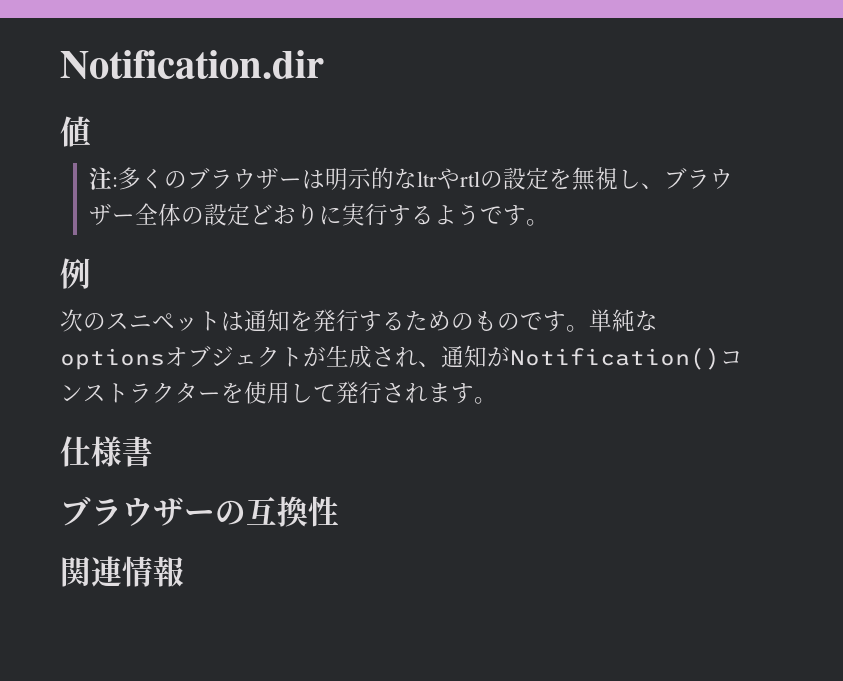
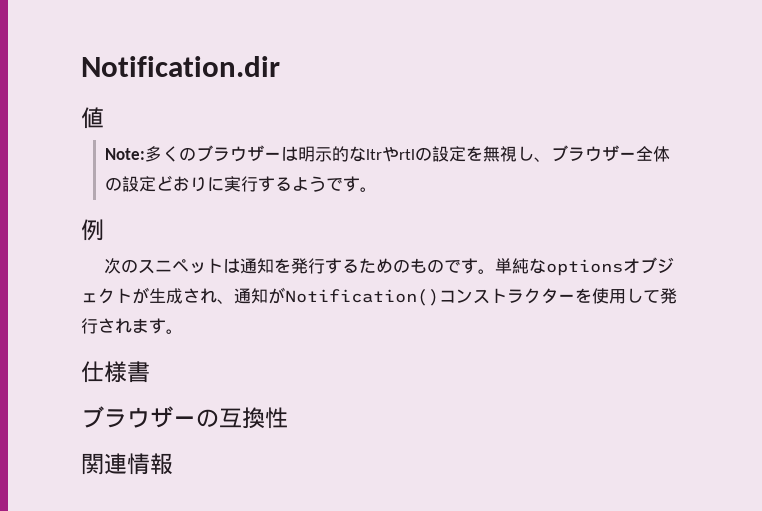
[89,167,119,190] 注: -> [105,148,146,160] Note:

